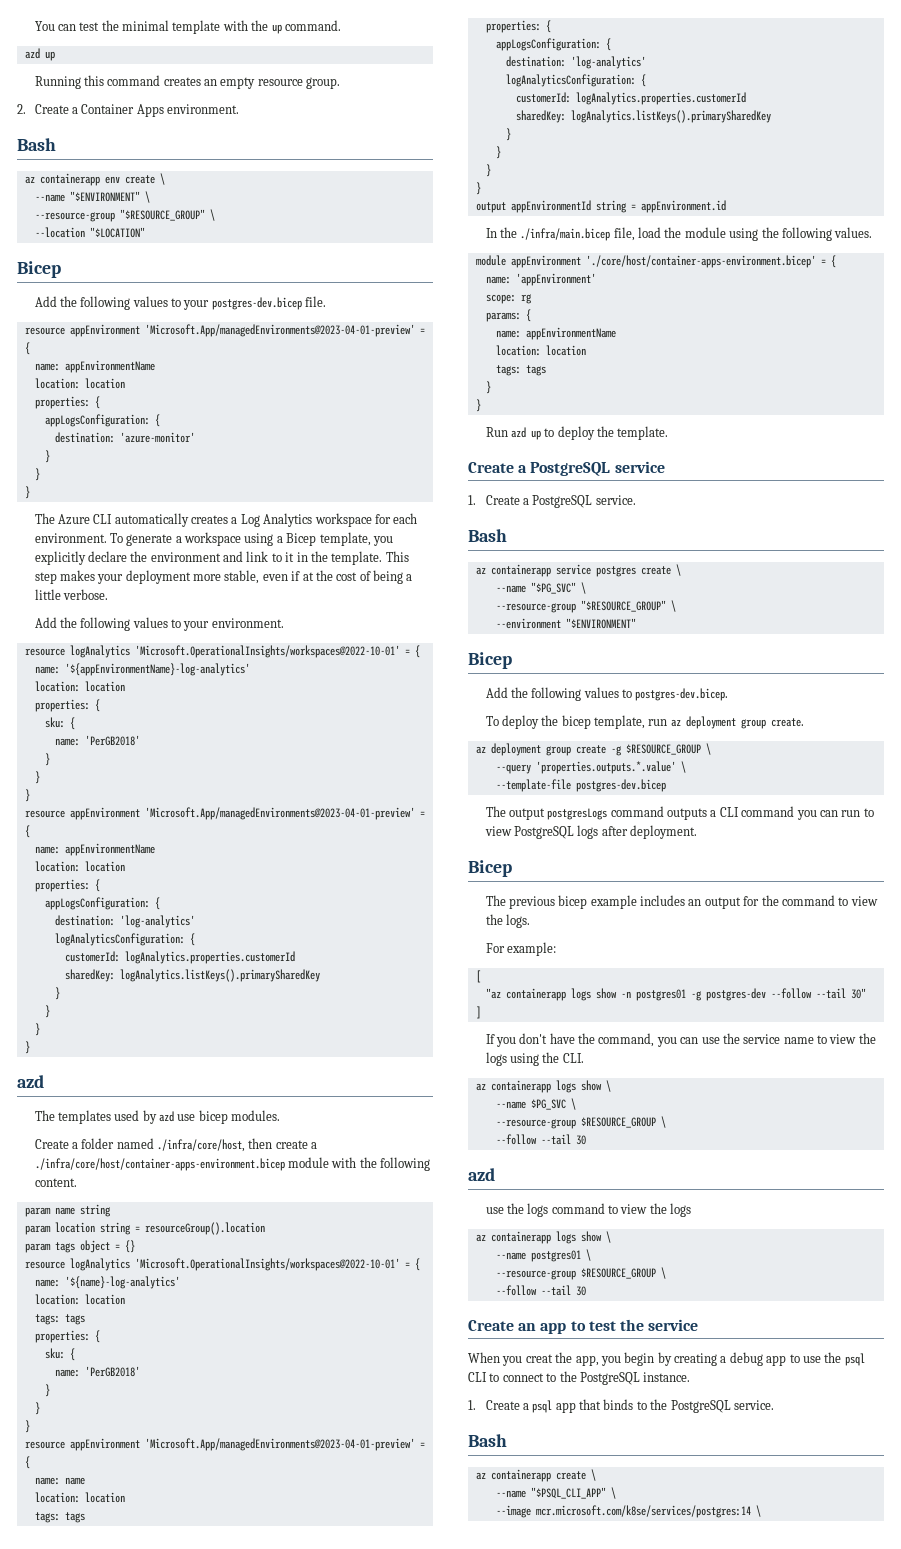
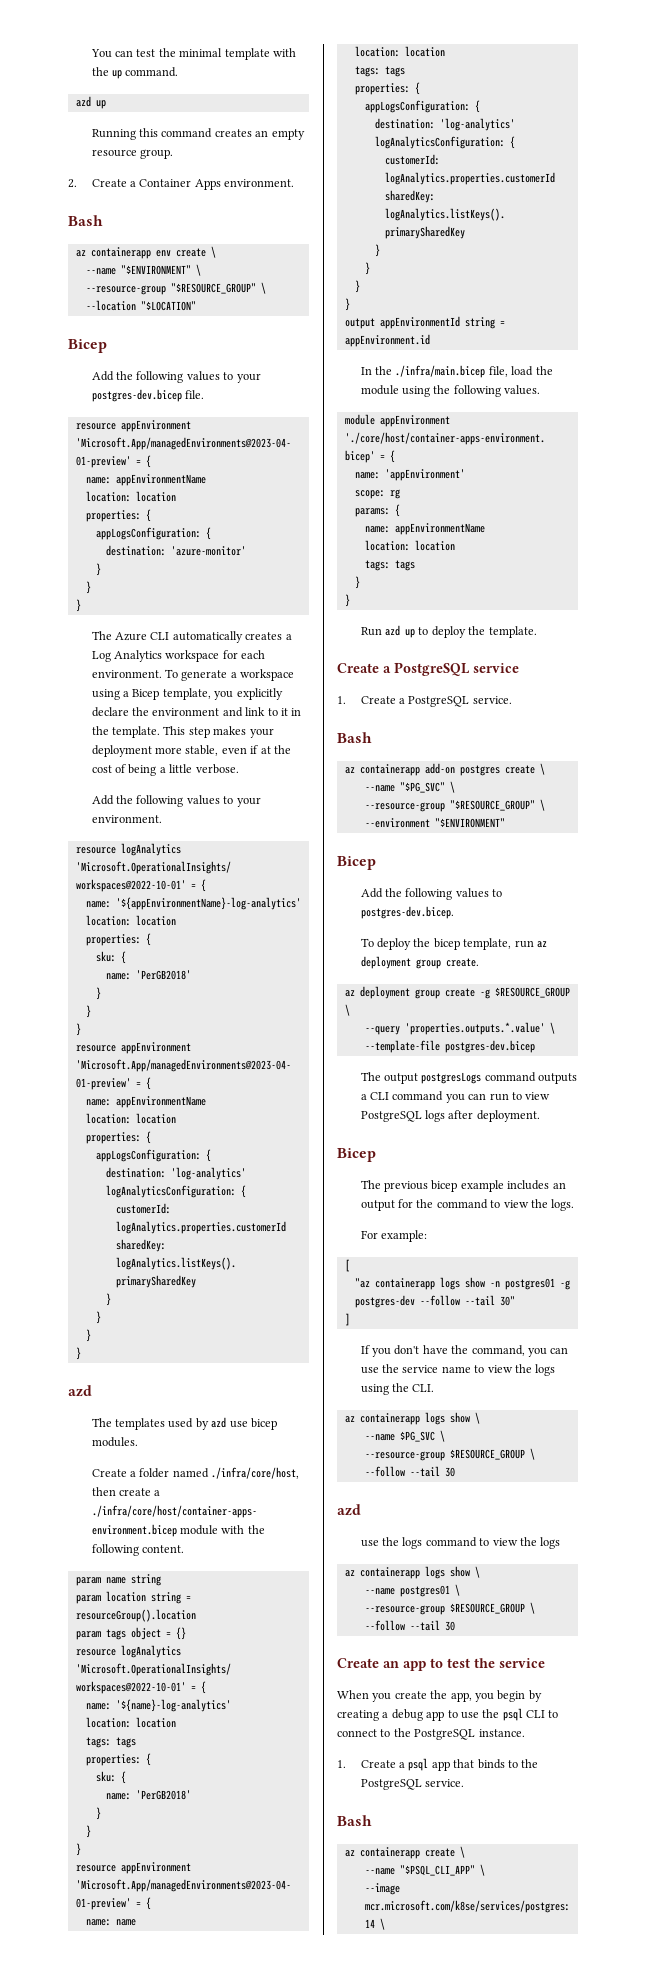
[555,564,591,575] service -> [424,763,455,774] add-on
[525,1354,553,1363] creat -> [394,1691,427,1699] create

